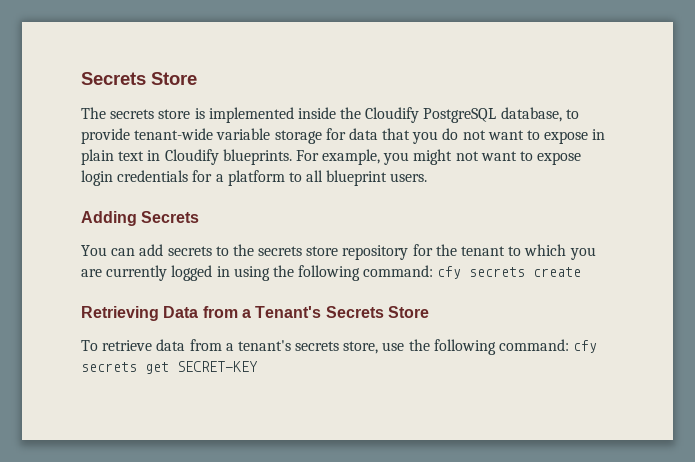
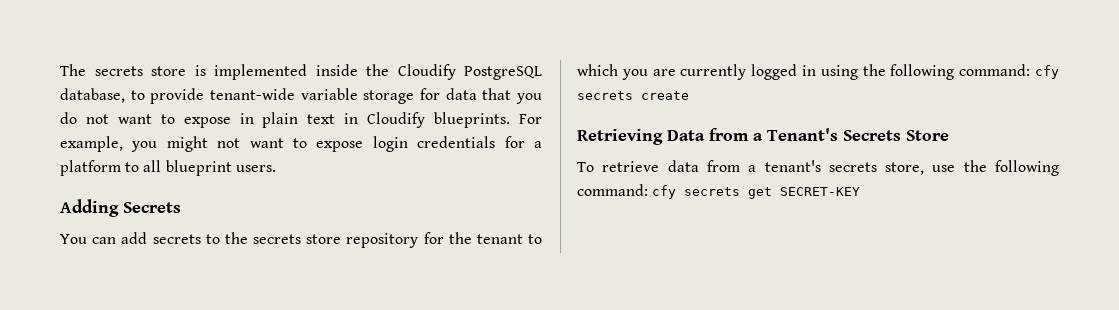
[81,72,197,85] Secrets Store // -> (60, 70) none

